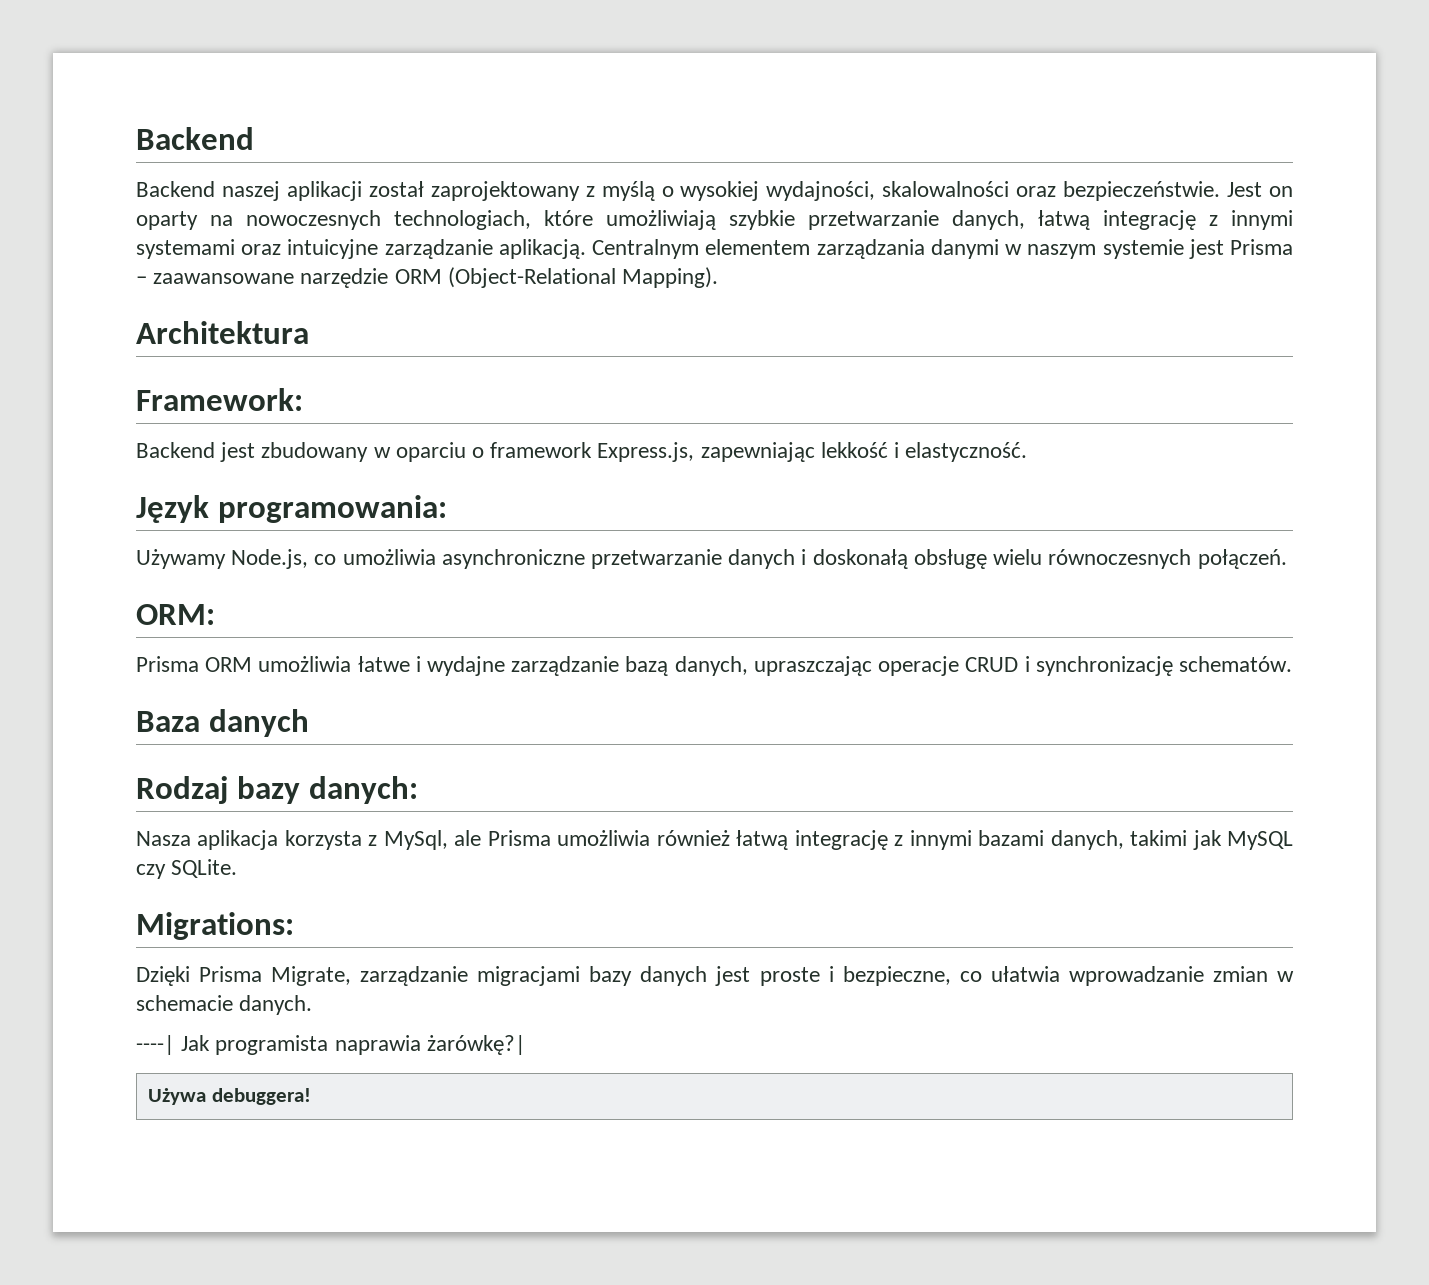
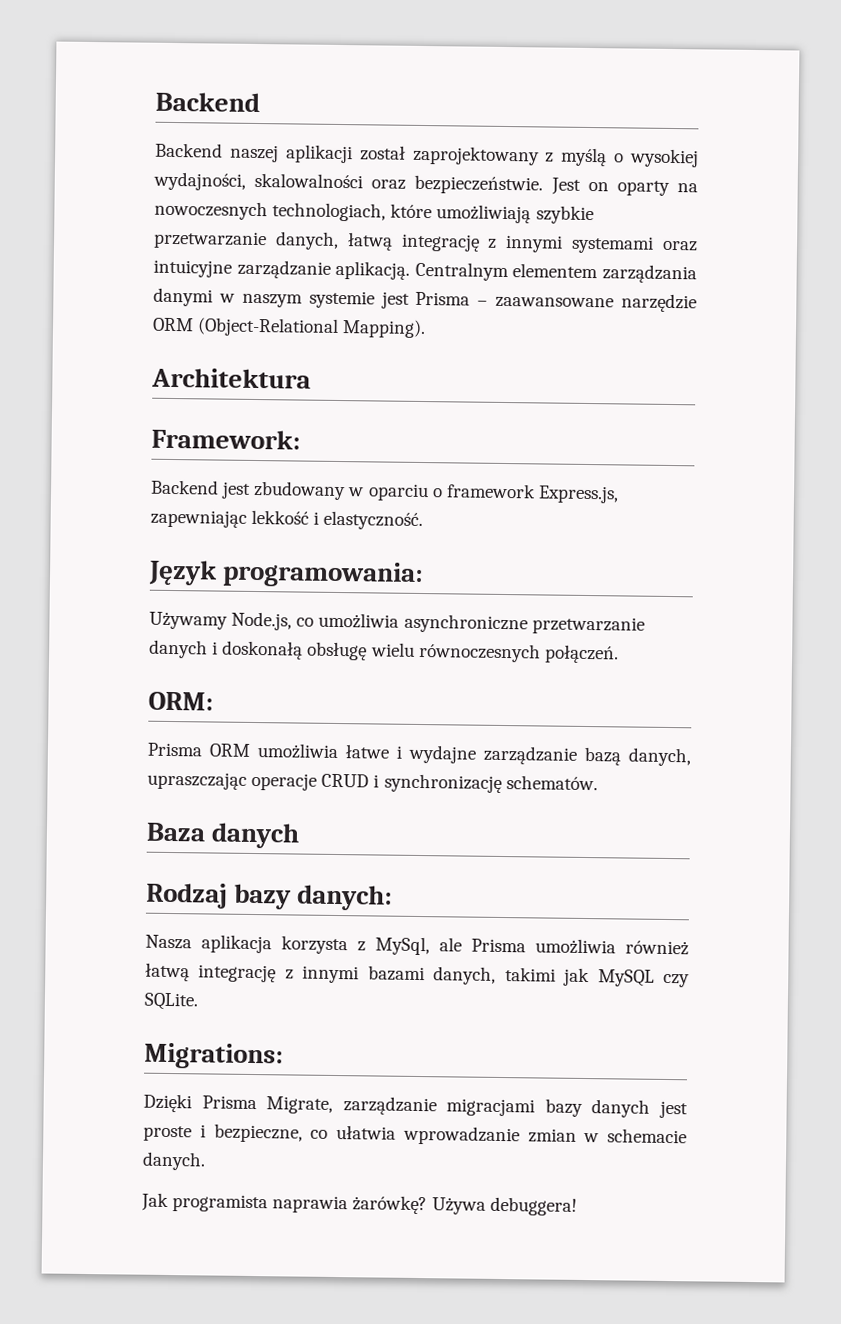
[136,1035,175,1055] ----| -> (206, 1161) none
[426,1035,526,1055] żarówkę?| // -> [352,1195,428,1215] żarówkę?

